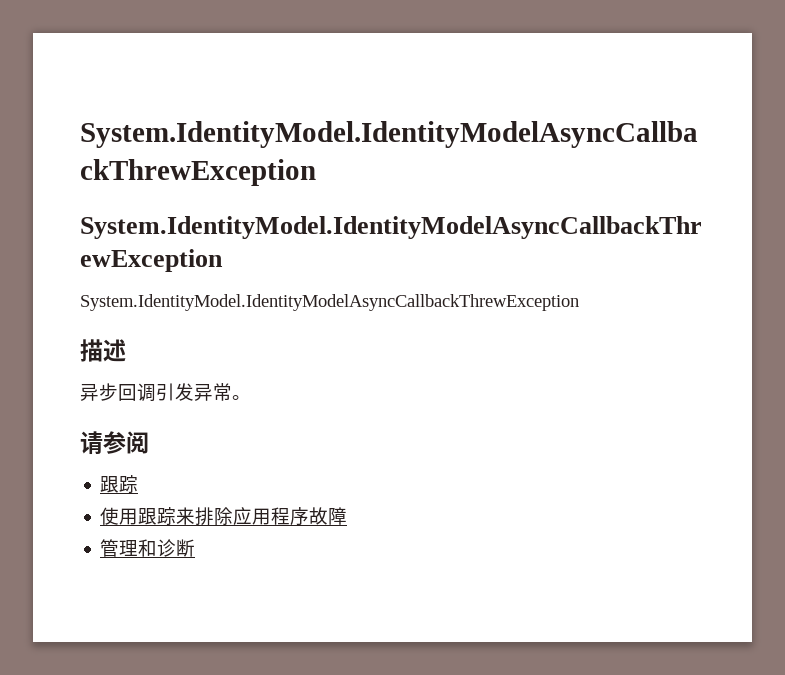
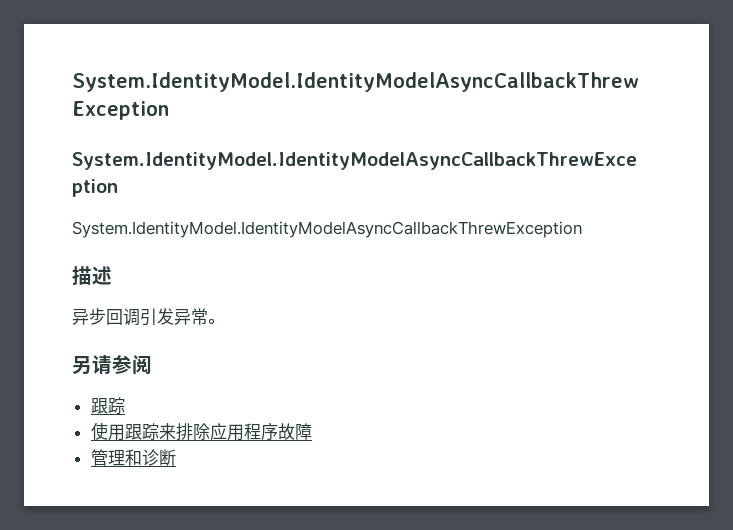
(251, 397) none -> [72,356,92,375] 另

